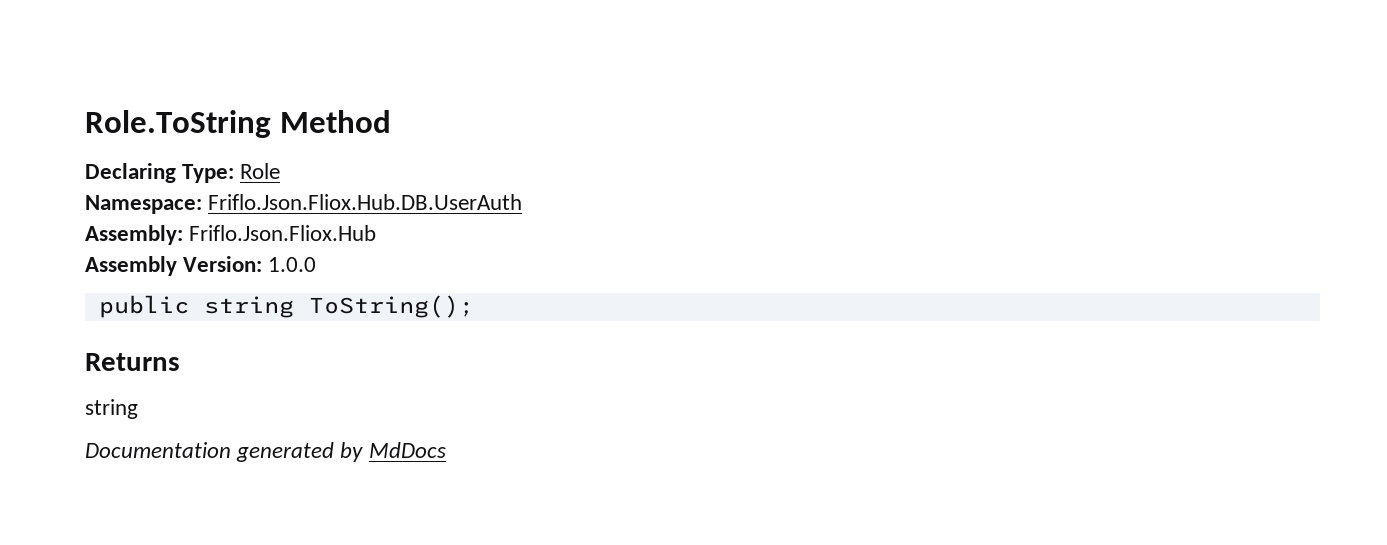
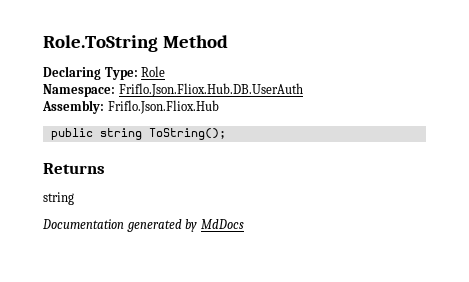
[85,256,317,276] // Assembly Version: 1.0.0 -> (219, 107) none

